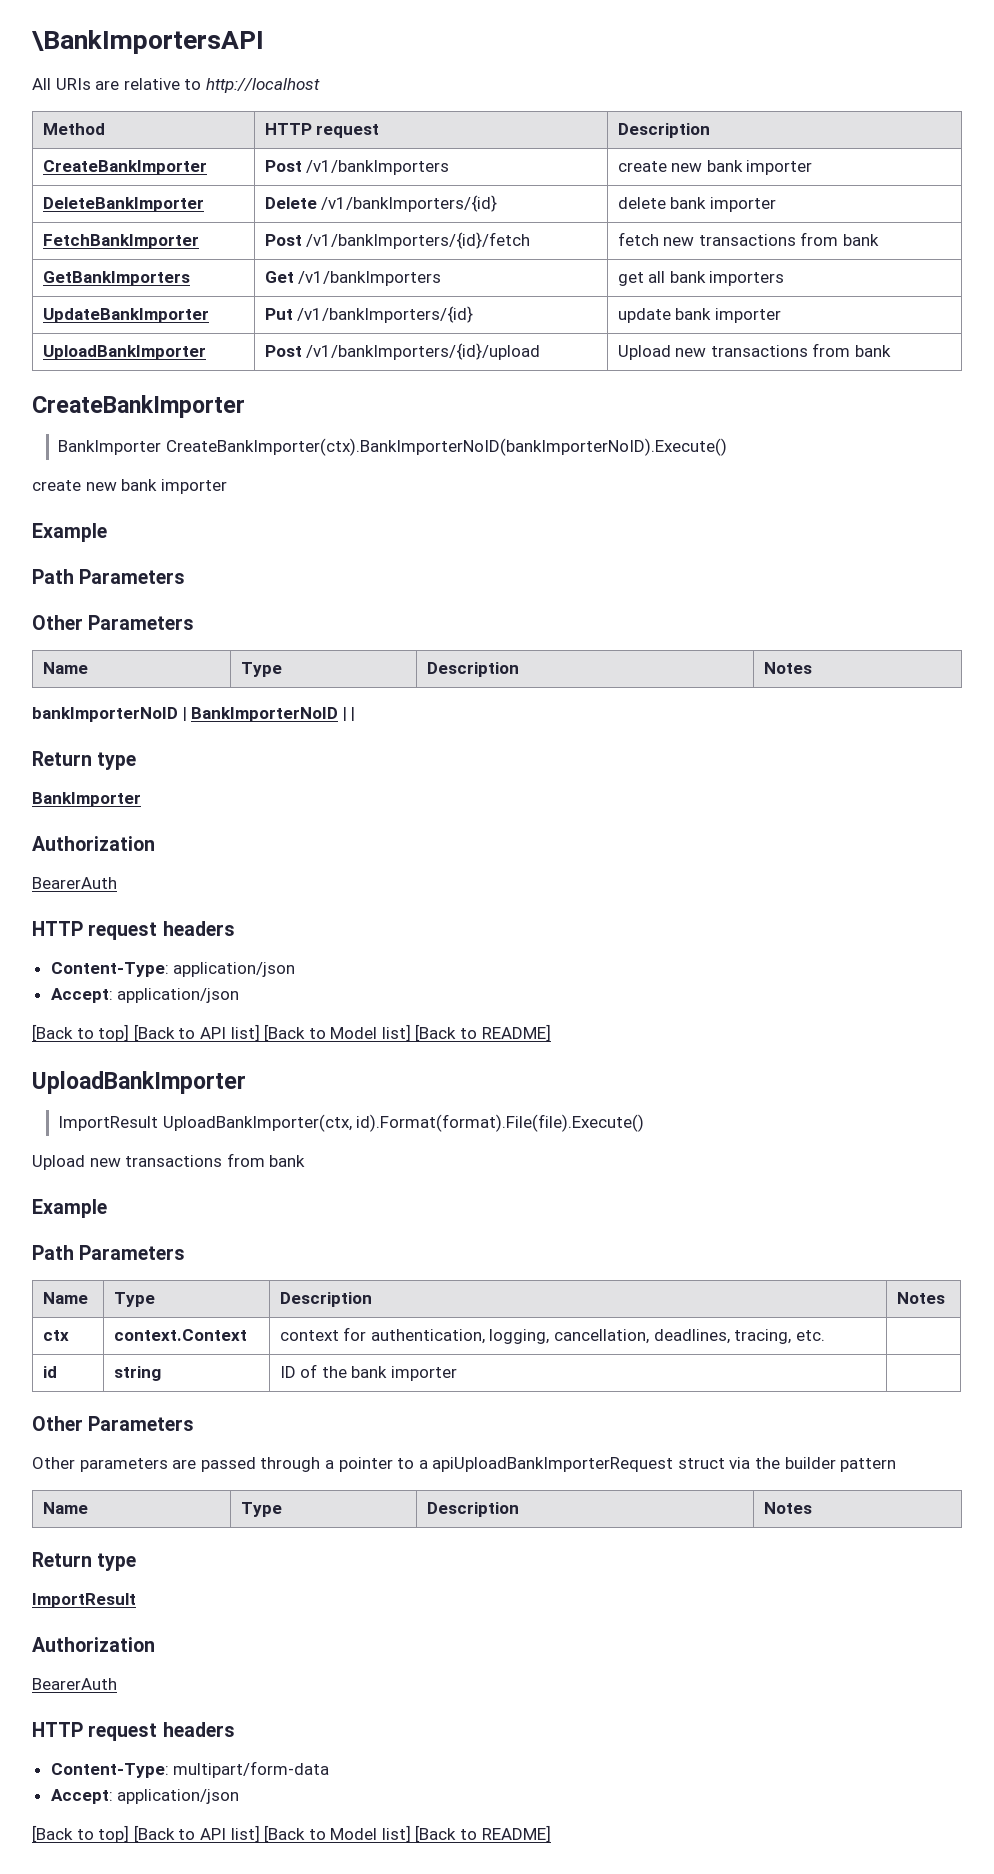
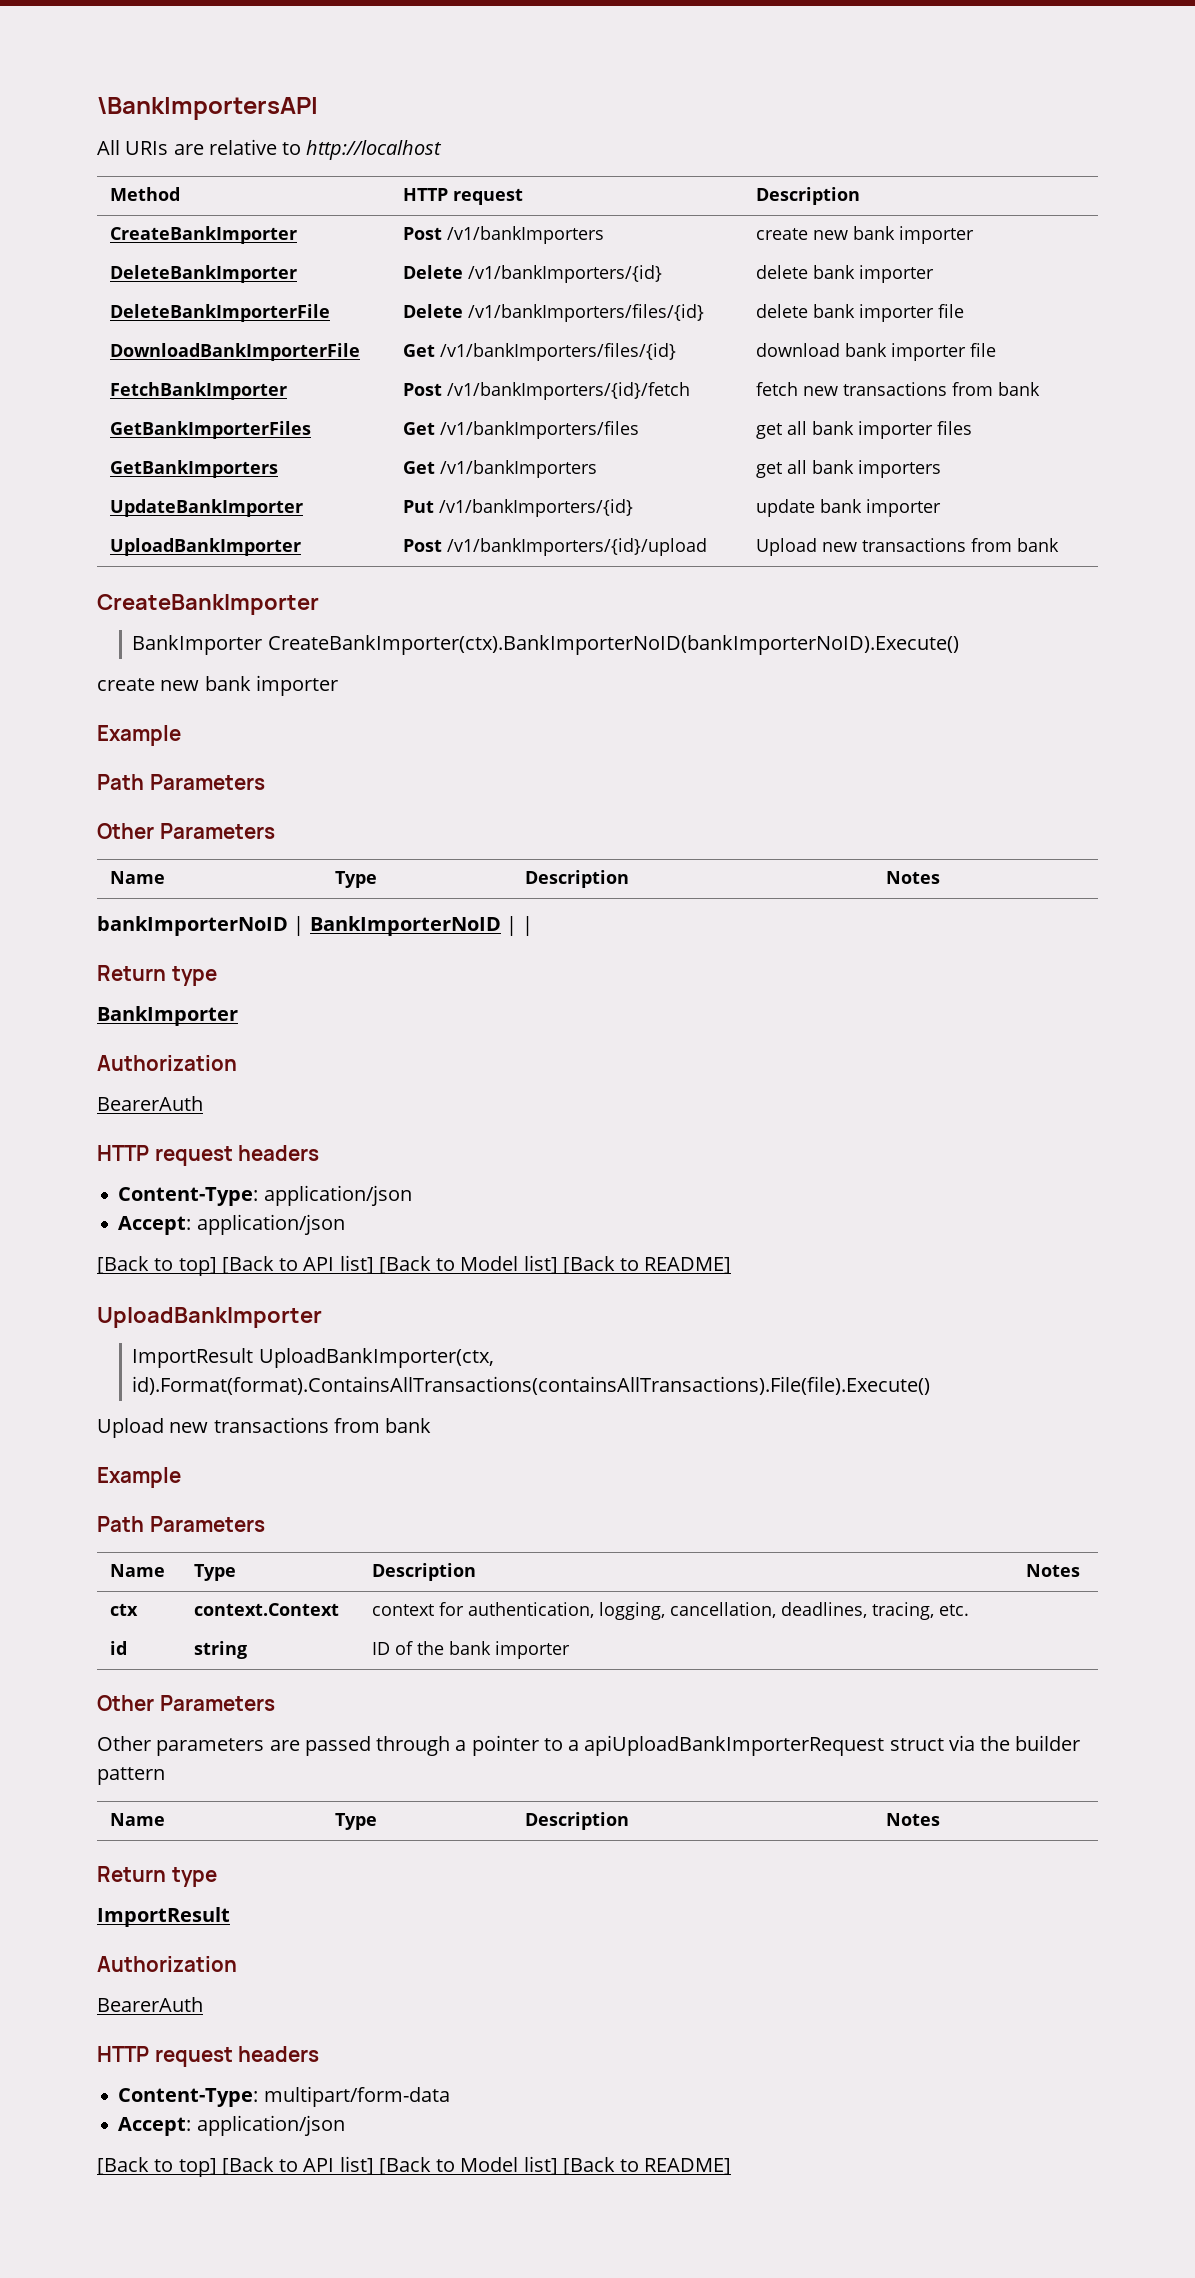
(776, 204) none -> [109,304,330,322] [402,304,704,322] [755,304,964,322] [109,343,360,361] [402,343,676,361] [755,343,996,361] // DeleteBankImporterFile | Delete /v1/bankImporters/files/{id} | delete bank importer file // DownloadBankImporterFile | Get /v1/bankImporters/files/{id} | download bank importer file
(879, 240) none -> [109,421,311,439] [402,421,639,439] [755,421,972,439] // GetBankImporterFiles | Get /v1/bankImporters/files | get all bank importer files
[356,1114,645,1132] id).Format(format).File(file).Execute() -> [132,1376,931,1395] id).Format(format).ContainsAllTransactions(containsAllTransactions).File(file).Execute()

